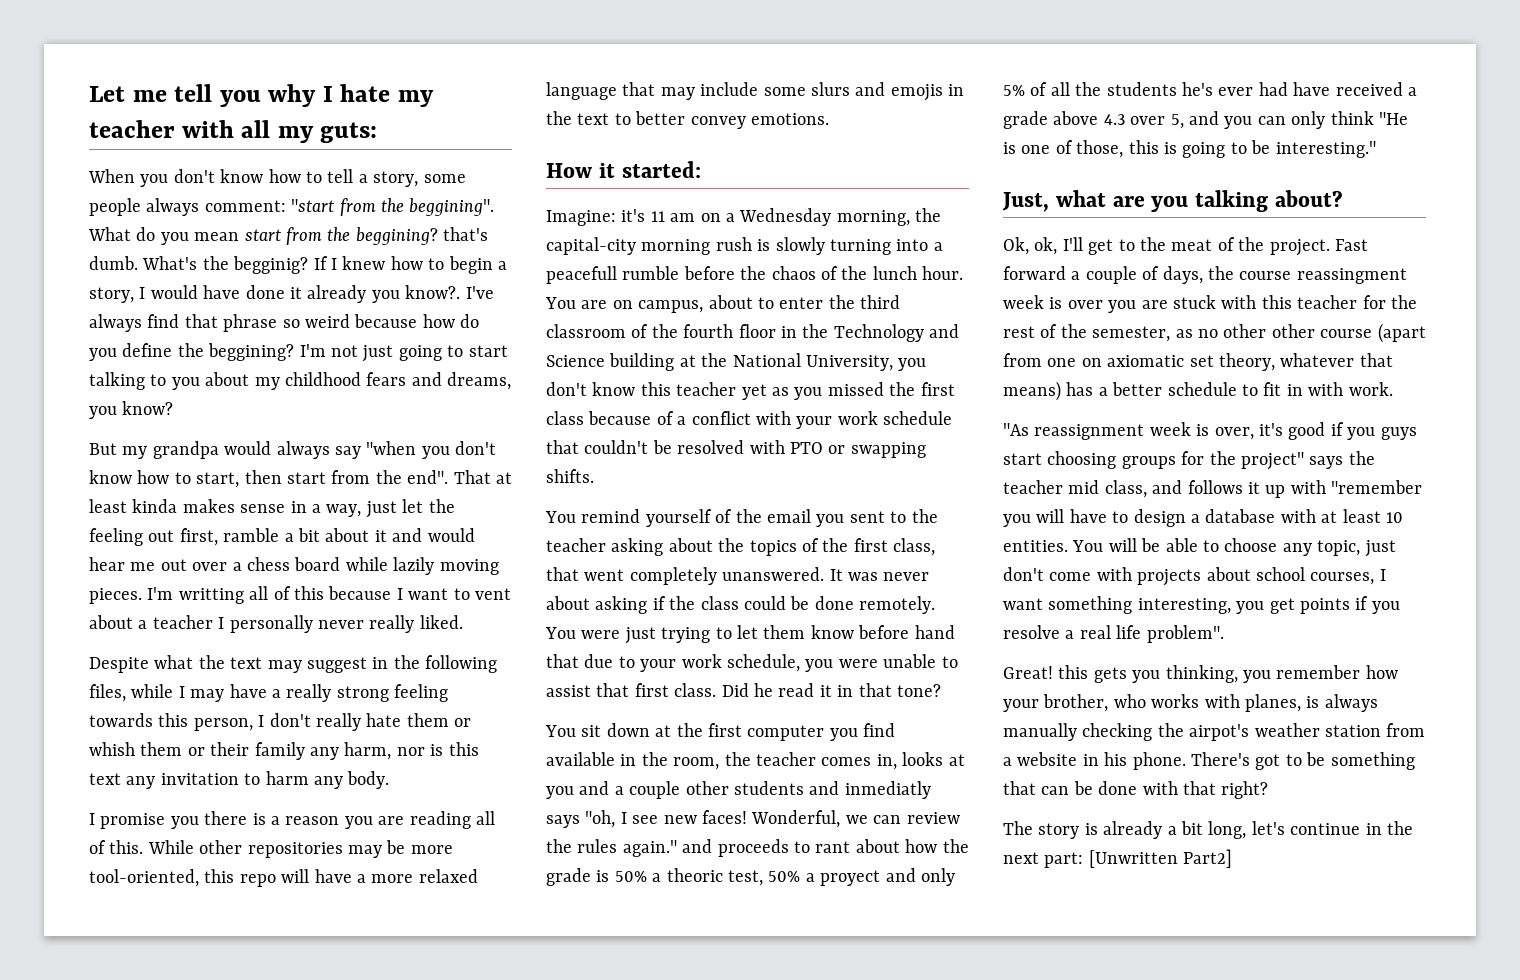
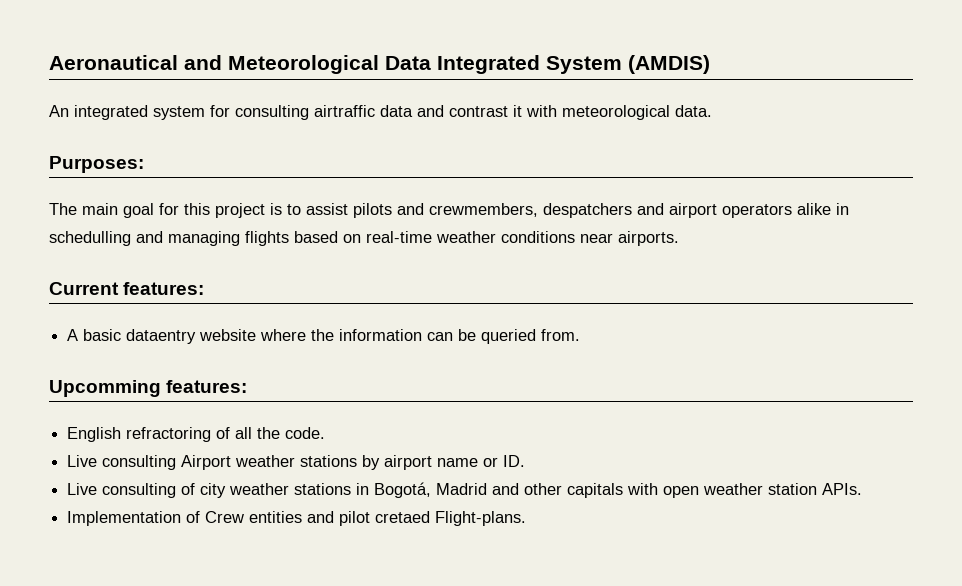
[89,84,434,107] [89,120,378,143] [88,169,466,187] [89,198,495,216] [88,227,489,245] [89,256,507,274] [89,285,494,303] [89,314,480,332] [89,343,508,362] [89,372,512,390] [89,401,174,419] [89,441,497,459] [89,470,512,488] [89,499,455,518] [89,528,475,546] [89,557,499,575] [89,586,511,604] [89,615,463,633] [89,655,498,673] [89,684,449,702] [89,713,472,731] [89,742,479,760] [89,771,390,789] [89,811,495,829] [89,840,453,858] [89,869,478,887] [546,82,965,101] [546,111,829,129] [546,161,701,178] [546,208,942,226] [546,237,943,255] [546,266,964,284] [545,295,901,313] [546,324,960,342] [546,353,927,371] [546,382,955,400] [546,411,953,429] [546,440,926,458] [546,469,594,483] [545,509,938,527] [546,538,936,556] [546,567,930,585] [546,596,936,614] [545,625,955,644] [546,654,958,672] [546,683,941,697] [545,723,896,741] [546,752,965,770] [546,781,931,799] [546,810,960,828] [546,839,969,857] [546,868,955,886] [1003,82,1417,96] [1003,111,1408,129] [1003,140,1376,158] [1002,190,1343,212] [1003,237,1368,256] [1003,266,1407,284] [1003,295,1417,313] [1003,323,1426,343] [1003,353,1393,371] [1003,381,1393,401] [1003,422,1417,440] [1003,451,1375,470] [1003,480,1423,498] [1003,509,1403,527] [1003,538,1396,557] [1003,567,1386,586] [1003,596,1400,614] [1003,625,1224,643] [1003,665,1398,683] [1003,694,1378,712] [1003,723,1426,741] [1003,752,1415,770] [1003,781,1269,799] [1003,821,1413,839] [1003,849,1233,868] Let me tell you why I hate my teacher with all my guts: // When you don't know how to tell a story, some people always comment: "start from the beggining". What do you mean start from the beggining? that's dumb. What's the begginig? If I knew how to begin a story, I would have done it already you know?. I've always find that phrase so weird because how do you define the beggining? I'm not just going to start talking to you about my childhood fears and dreams, you know? // But my grandpa would always say "when you don't know how to start, then start from the end". That at least kinda makes sense in a way, just let the feeling out first, ramble a bit about it and would hear me out over a chess board while lazily moving pieces. I'm writting all of this because I want to vent about a teacher I personally never really liked. // Despite what the text may suggest in the following files, while I may have a really strong feeling towards this person, I don't really hate them or whish them or their family any harm, nor is this text any invitation to harm any body. // I promise you there is a reason you are reading all of this. While other repositories may be more tool-oriented, this repo will have a more relaxed language that may include some slurs and emojis in the text to better convey emotions. // How it started: // Imagine: it's 11 am on a Wednesday morning, the capital-city morning rush is slowly turning into a peacefull rumble before the chaos of the lunch hour. You are on campus, about to enter the third classroom of the fourth floor in the Technology and Science building at the National University, you don't know this teacher yet as you missed the first class because of a conflict with your work schedule that couldn't be resolved with PTO or swapping shifts. // You remind yourself of the email you sent to the teacher asking about the topics of the first class, that went completely unanswered. It was never about asking if the class could be done remotely. You were just trying to let them know before hand that due to your work schedule, you were unable to assist that first class. Did he read it in that tone? // You sit down at the first computer you find available in the room, the teacher comes in, looks at you and a couple other students and inmediatly says "oh, I see new faces! Wonderful, we can review the rules again." and proceeds to rant about how the grade is 50% a theoric test, 50% a proyect and only 5% of all the students he's ever had have received a grade above 4.3 over 5, and you can only think "He is one of those, this is going to be interesting." // Just, what are you talking about? // Ok, ok, I'll get to the meat of the project. Fast forward a couple of days, the course reassingment week is over you are stuck with this teacher for the rest of the semester, as no other other course (apart from one on axiomatic set theory, whatever that means) has a better schedule to fit in with work. // "As reassignment week is over, it's good if you guys start choosing groups for the project" says the teacher mid class, and follows it up with "remember you will have to design a database with at least 10 entities. You will be able to choose any topic, just don't come with projects about school courses, I want something interesting, you get points if you resolve a real life problem". // Great! this gets you thinking, you remember how your brother, who works with planes, is always manually checking the airpot's weather station from a website in his phone. There's got to be something that can be done with that right? // The story is already a bit long, let's continue in the next part: [Unwritten Part2] -> [49,55,710,74] [49,105,712,120] [49,156,144,173] [49,203,849,218] [49,231,679,246] [49,282,205,295] [67,329,581,344] [49,380,248,397] [67,427,326,442] [67,455,526,470] [67,482,863,498] [67,511,527,526] Aeronautical and Meteorological Data Integrated System (AMDIS) // An integrated system for consulting airtraffic data and contrast it with meteorological data. // Purposes: // The main goal for this project is to assist pilots and crewmembers, despatchers and airport operators alike in schedulling and managing flights based on real-time weather conditions near airports. // Current features: // A basic dataentry website where the information can be queried from. // Upcomming features: // English refractoring of all the code. // Live consulting Airport weather stations by airport name or ID. // Live consulting of city weather stations in Bogotá, Madrid and other capitals with open weather station APIs. // Implementation of Crew entities and pilot cretaed Flight-plans.

